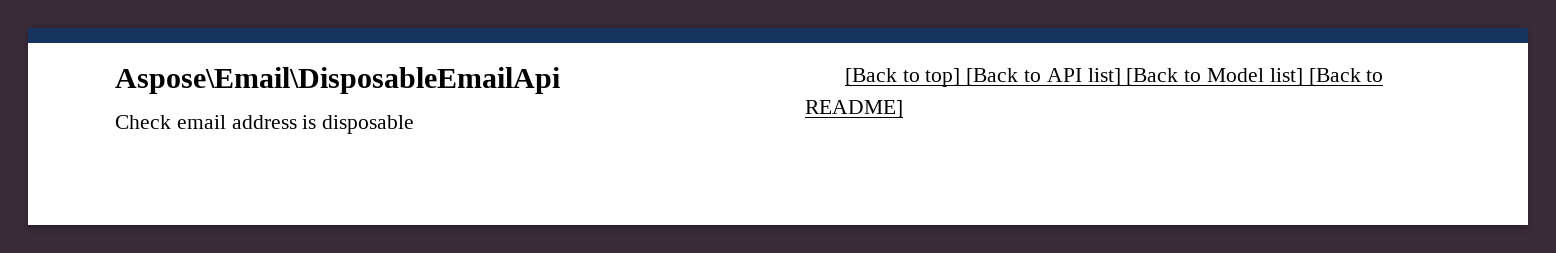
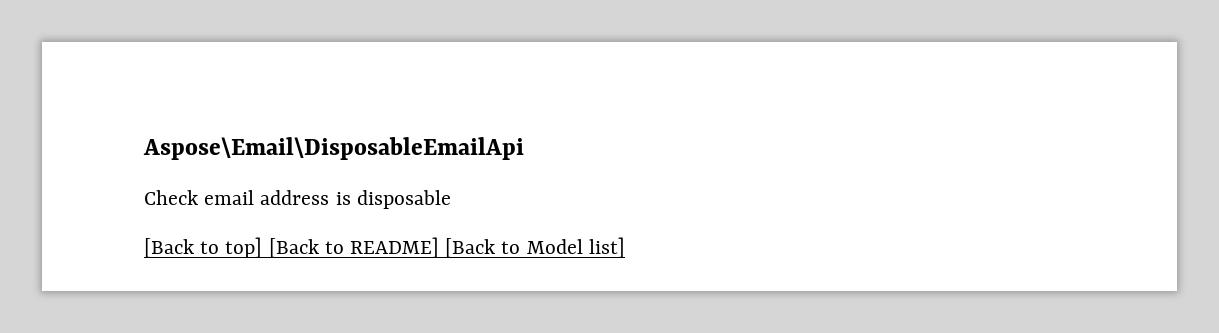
[1046,68,1121,86] API list] -> [350,237,440,258] README]
[1308,68,1384,86] [805,100,903,118] [Back to README] -> (625, 247) none

